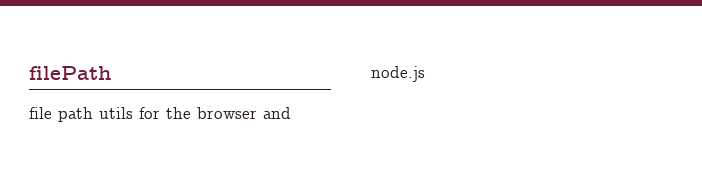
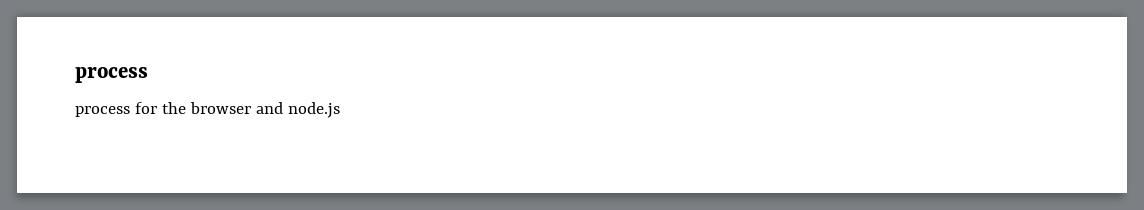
[29,66,112,80] [29,107,133,122] filePath // file path utils -> [75,67,148,83] [75,106,130,117] process // process

